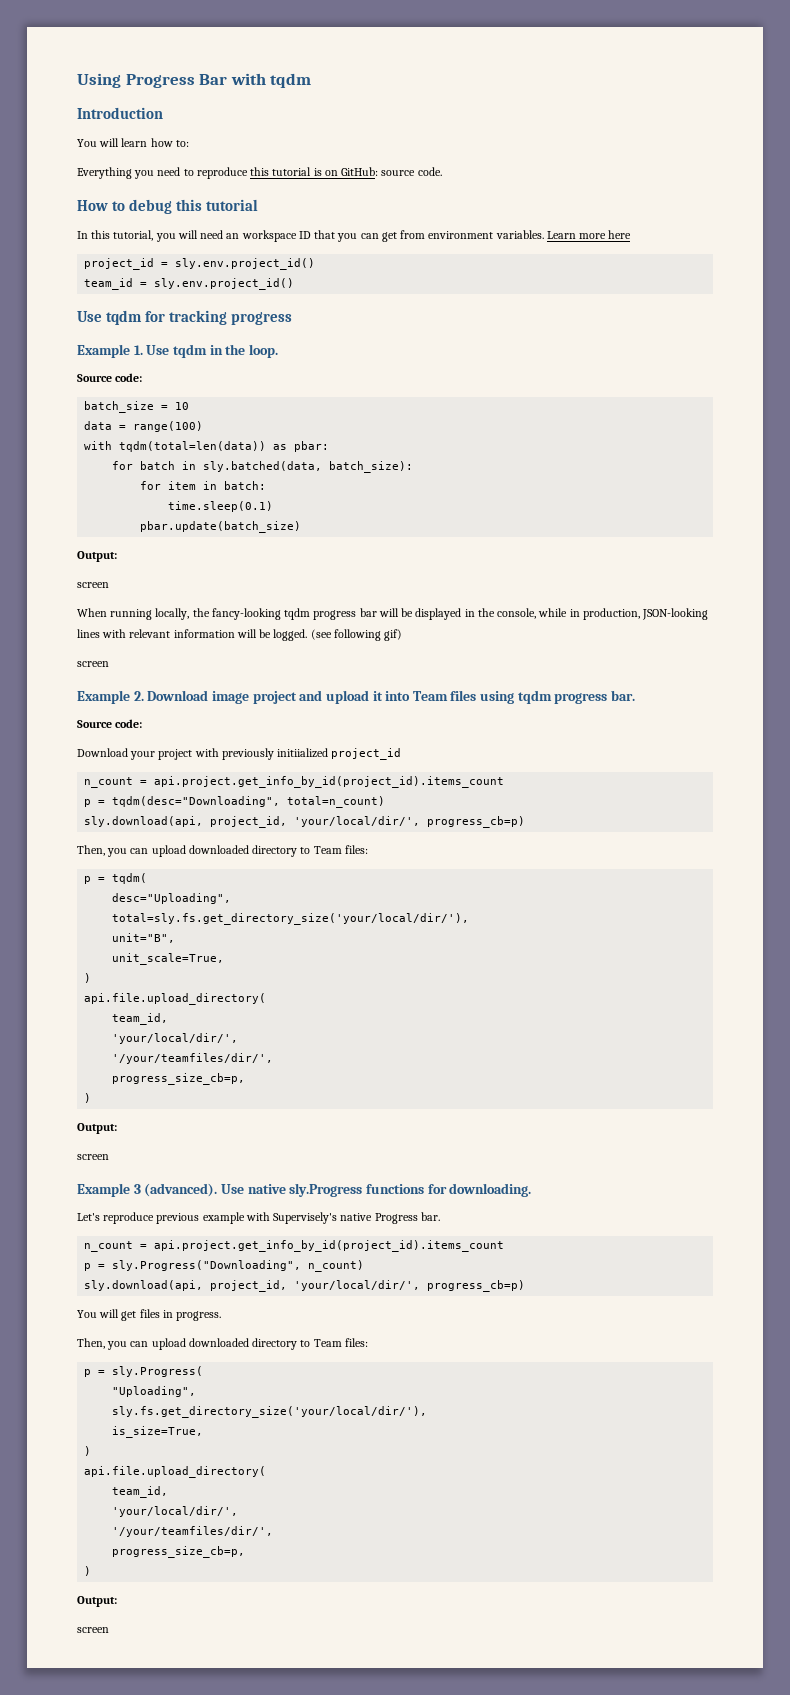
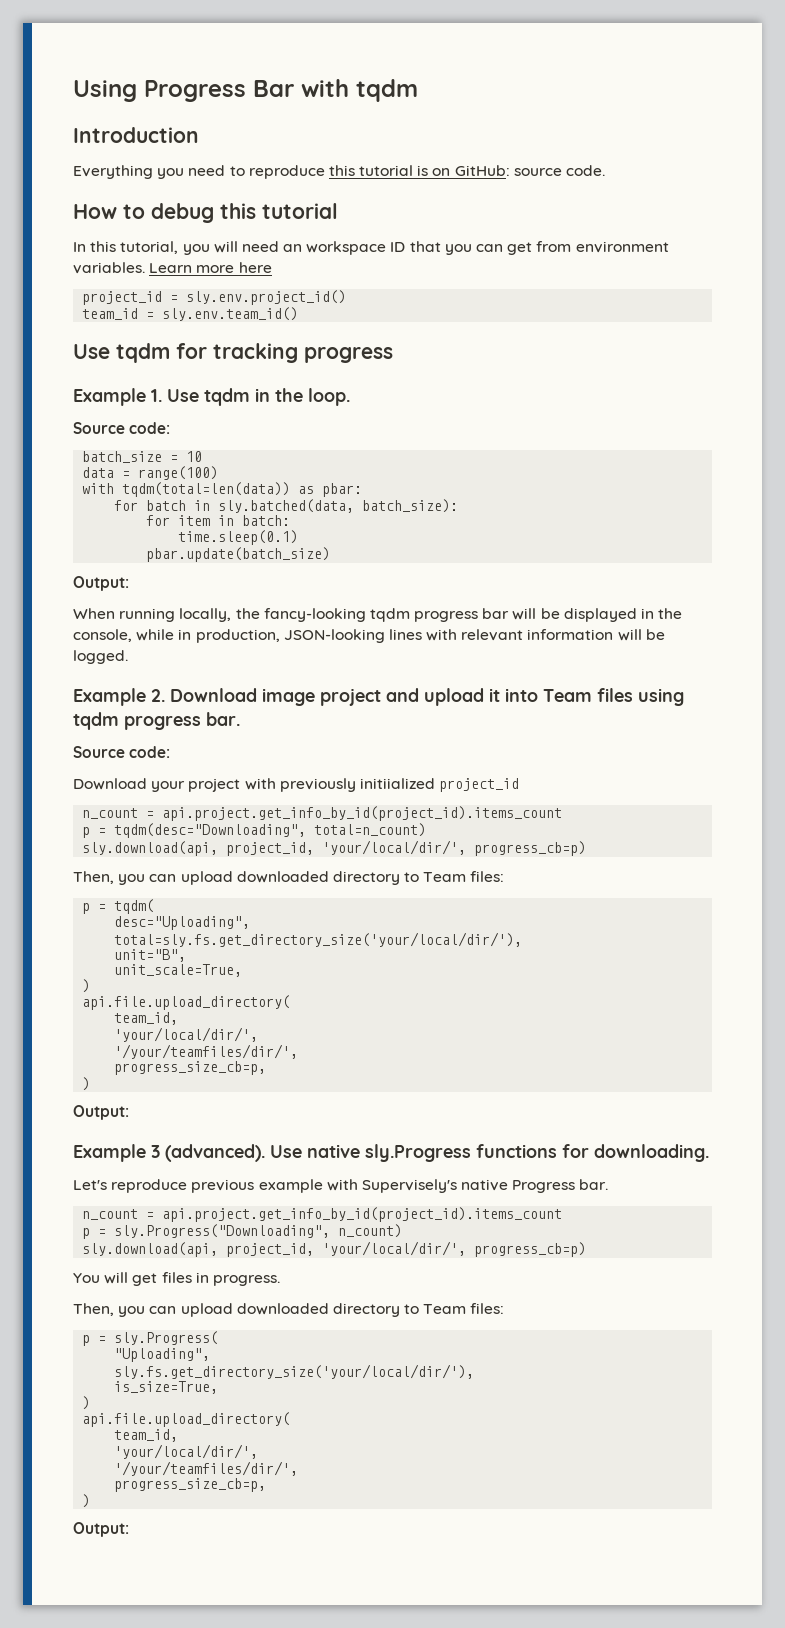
[77,138,189,147] // You will learn how to: -> (199, 135) none
[154,278,295,290] sly.env.project_id() -> [162,307,299,321] sly.env.team_id()
[77,582,109,588] // screen -> (129, 583) none
[310,629,403,641] [77,661,109,667] (see following gif) // screen -> (128, 657) none
[77,1154,109,1160] // screen -> (129, 1112) none
[77,1627,109,1633] // screen -> (129, 1529) none

